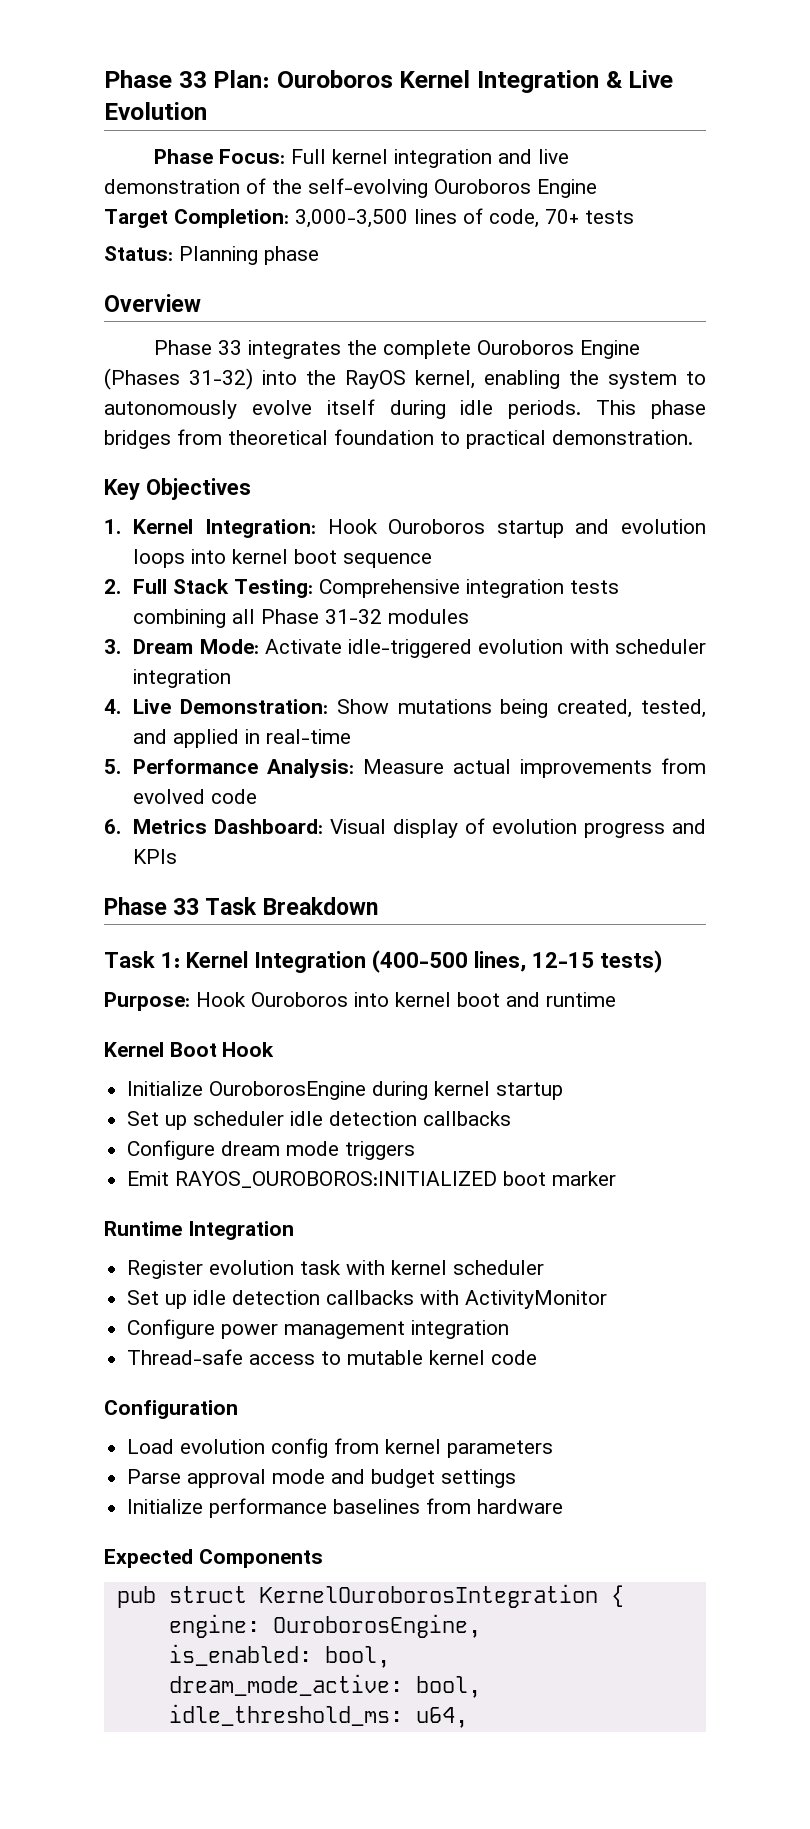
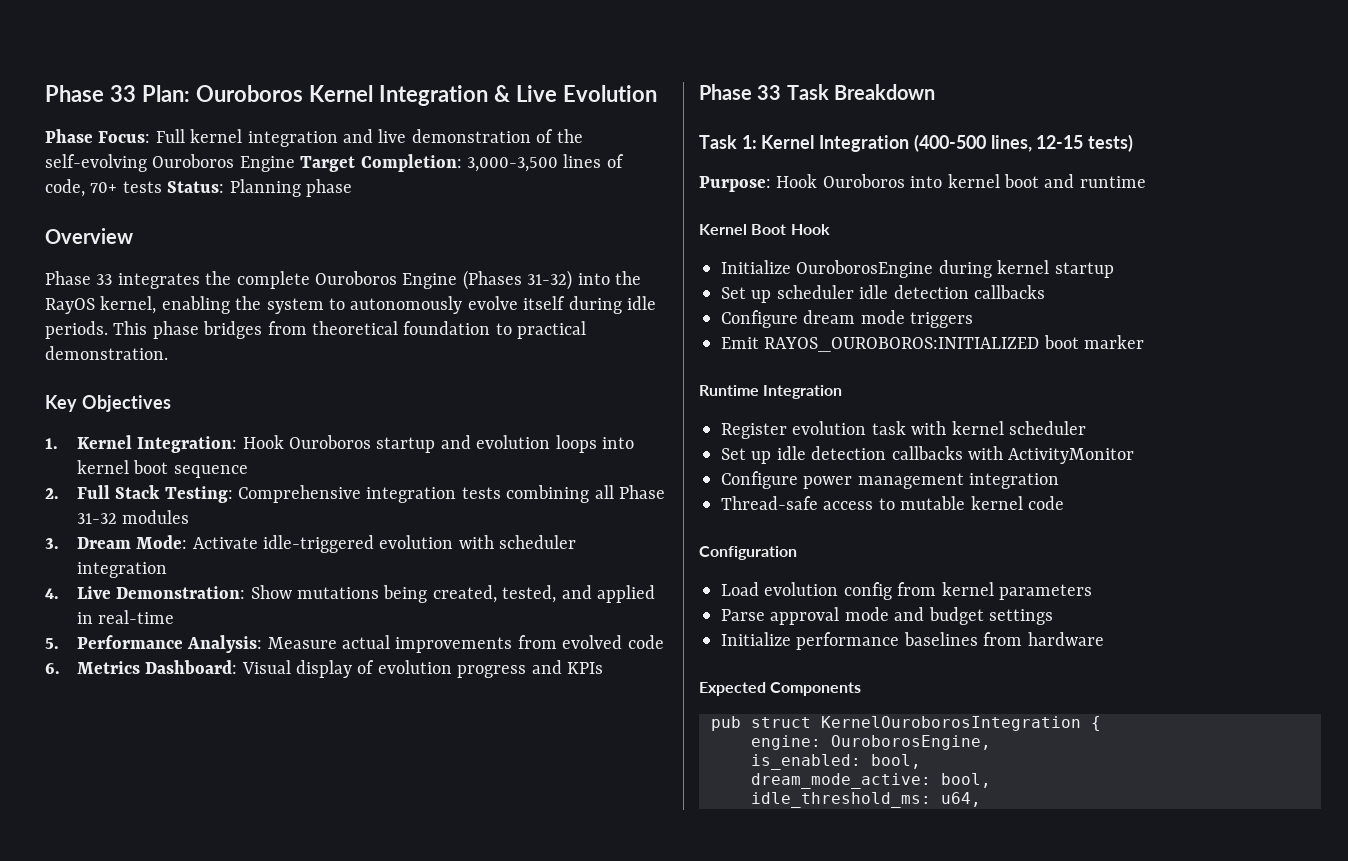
(597, 188) // -> (295, 164) none
(634, 217) // -> (162, 187) none

